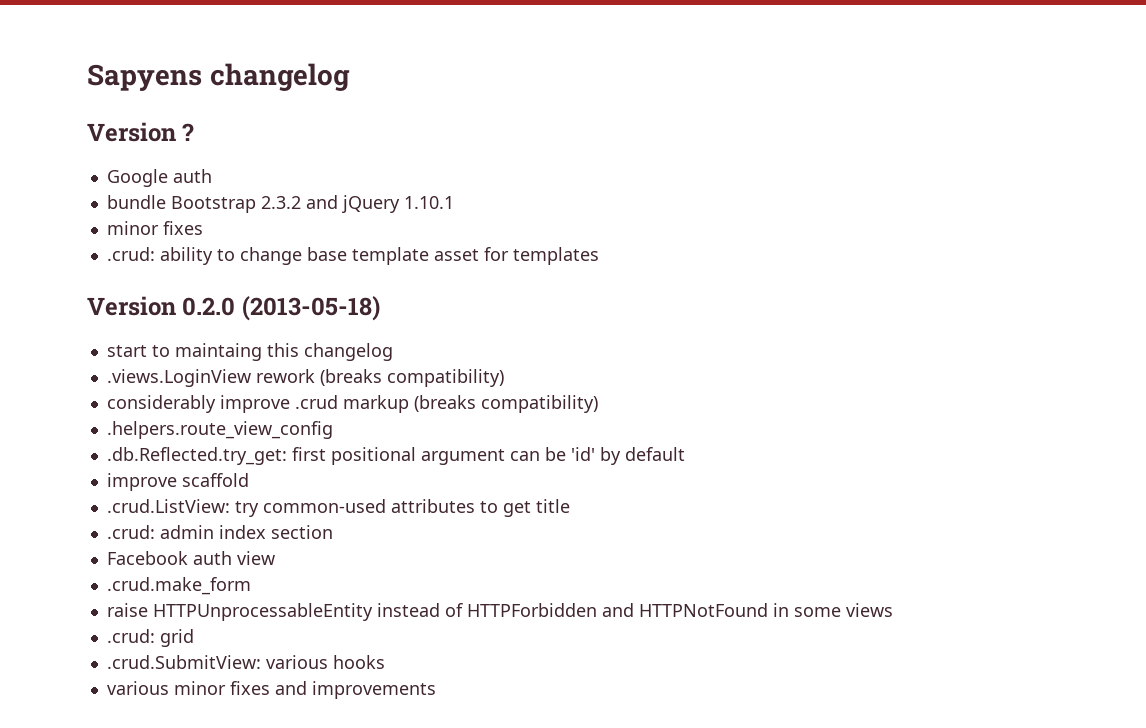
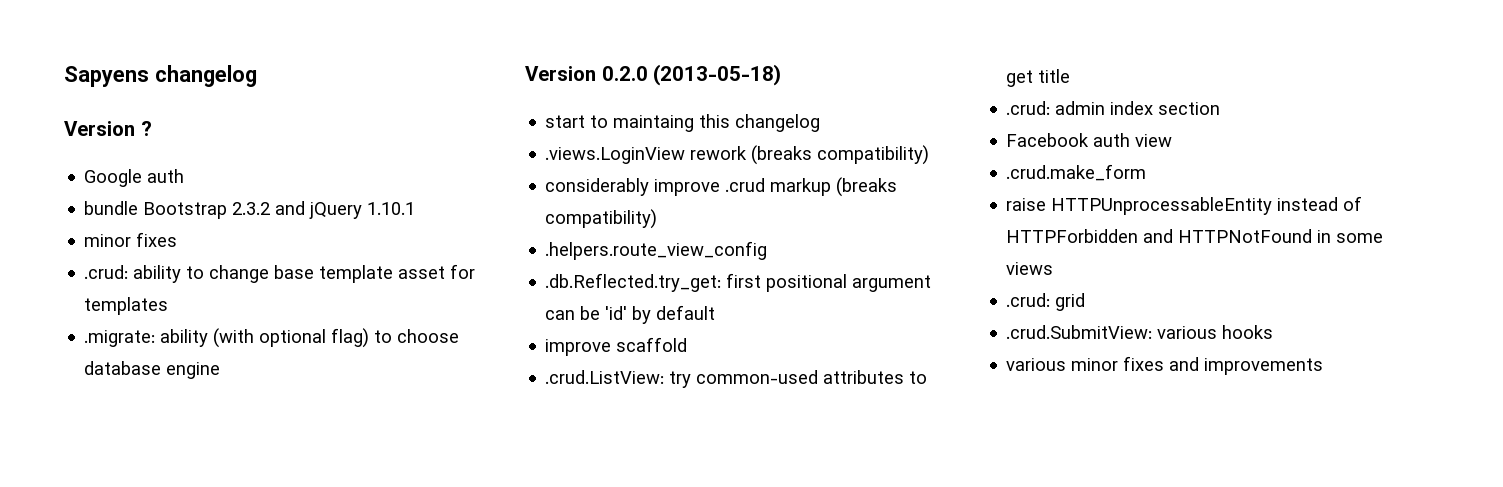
(599, 256) none -> [84,328,460,348] [84,361,221,379] // .migrate: ability (with optional flag) to choose database engine

